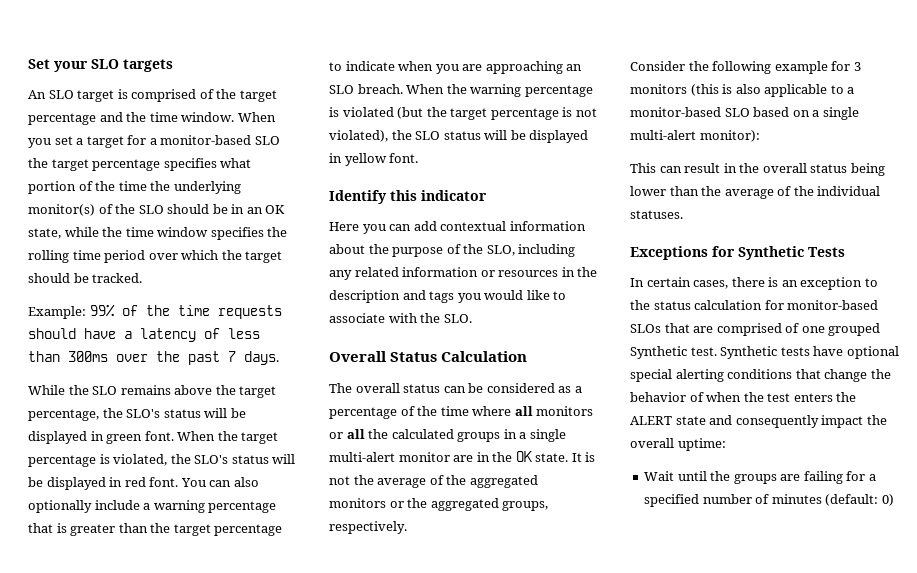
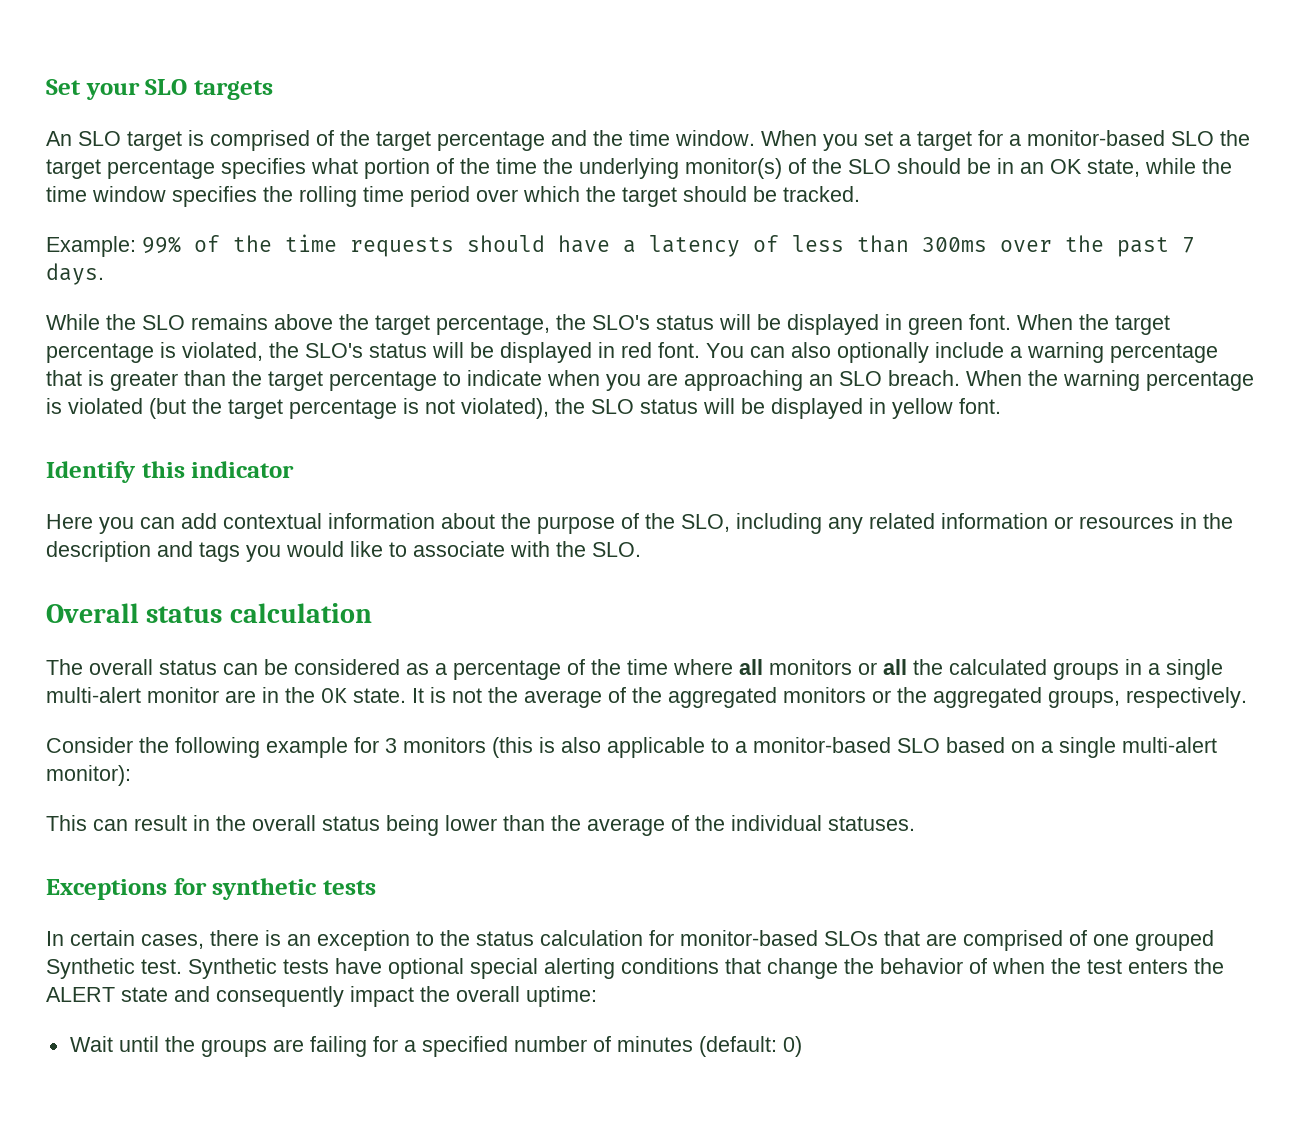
[390,351,528,362] Status Calculation -> [146,603,372,623] status calculation
[738,246,845,260] Synthetic Tests -> [212,878,376,900] synthetic tests

